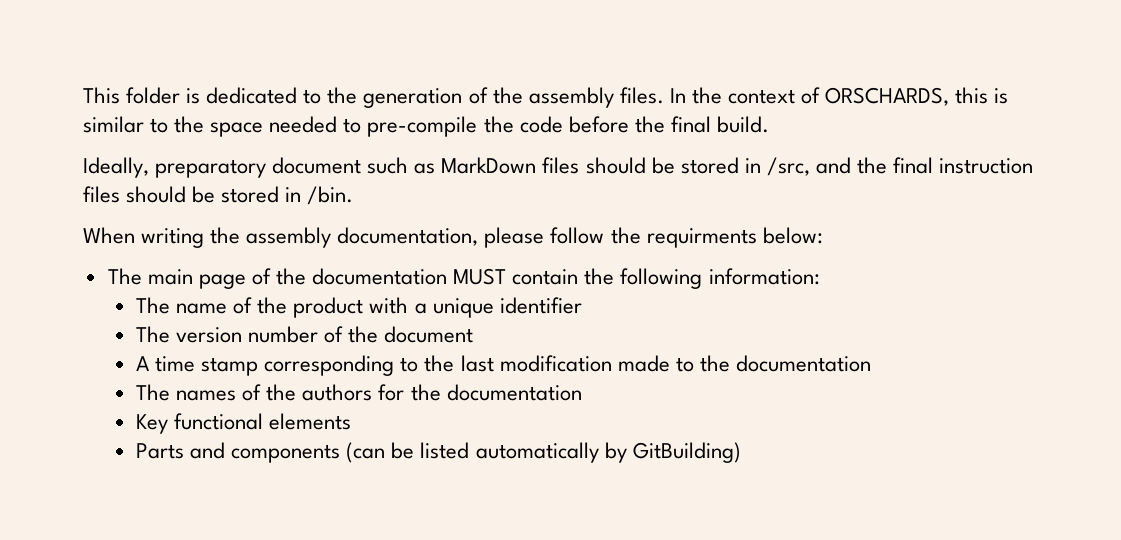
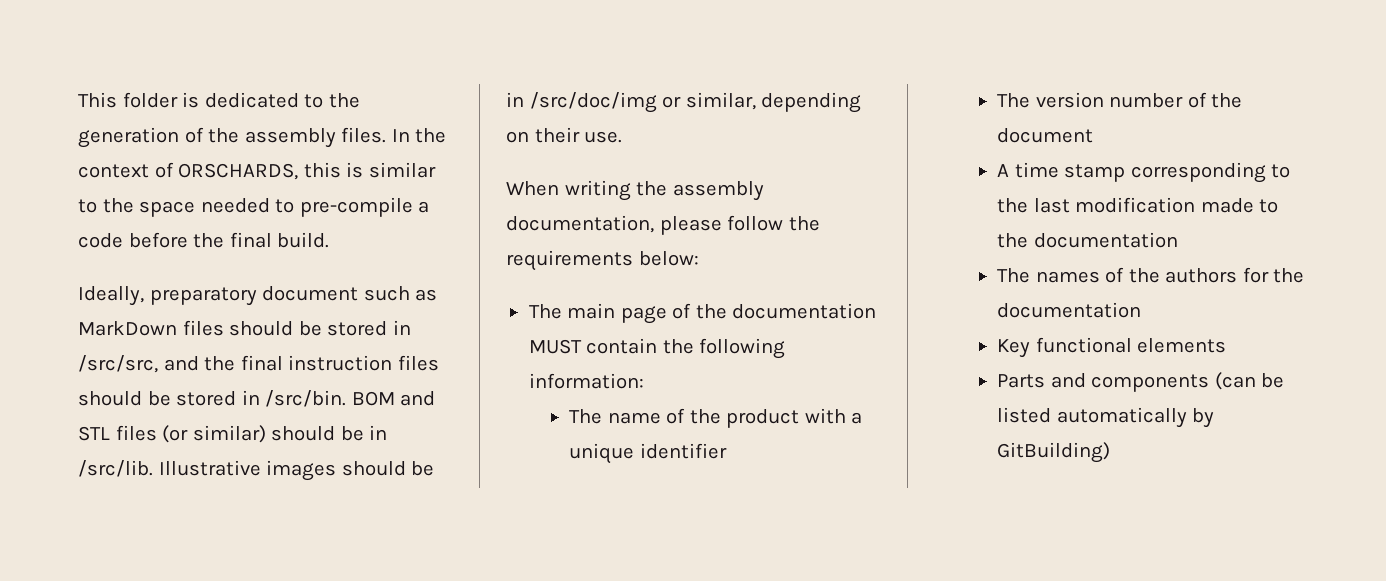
[483,116,514,133] the -> [418,201,430,213] a
[766,157,810,176] /src, -> [78,355,158,373] /src/src,
[307,186,354,205] /bin. -> [265,390,436,407] [78,425,388,443] [78,460,435,481] [506,92,862,113] [506,127,623,143] /src/bin. BOM and STL files (or similar) should be in /src/lib. Illustrative images should be in /src/doc/img or similar, depending on their use.
[646,228,757,248] requirments -> [506,250,633,271] requirements

